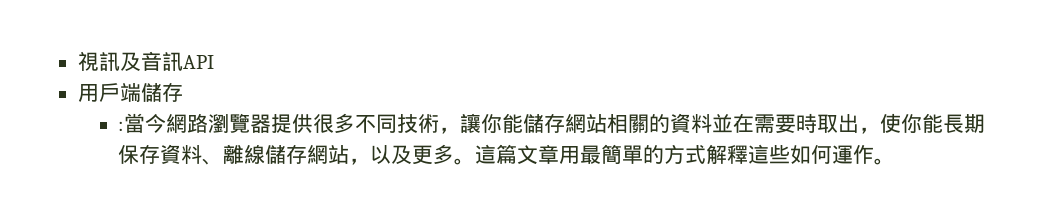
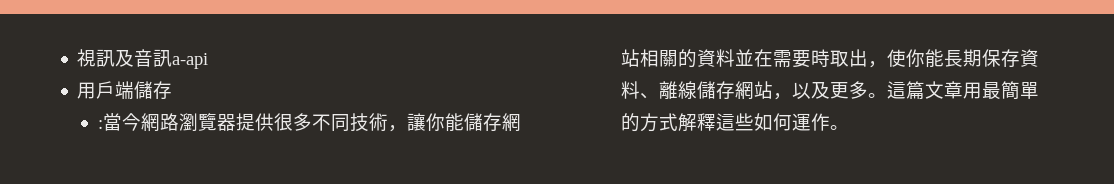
[182,55,214,69] API -> [172,53,209,69] a-api

